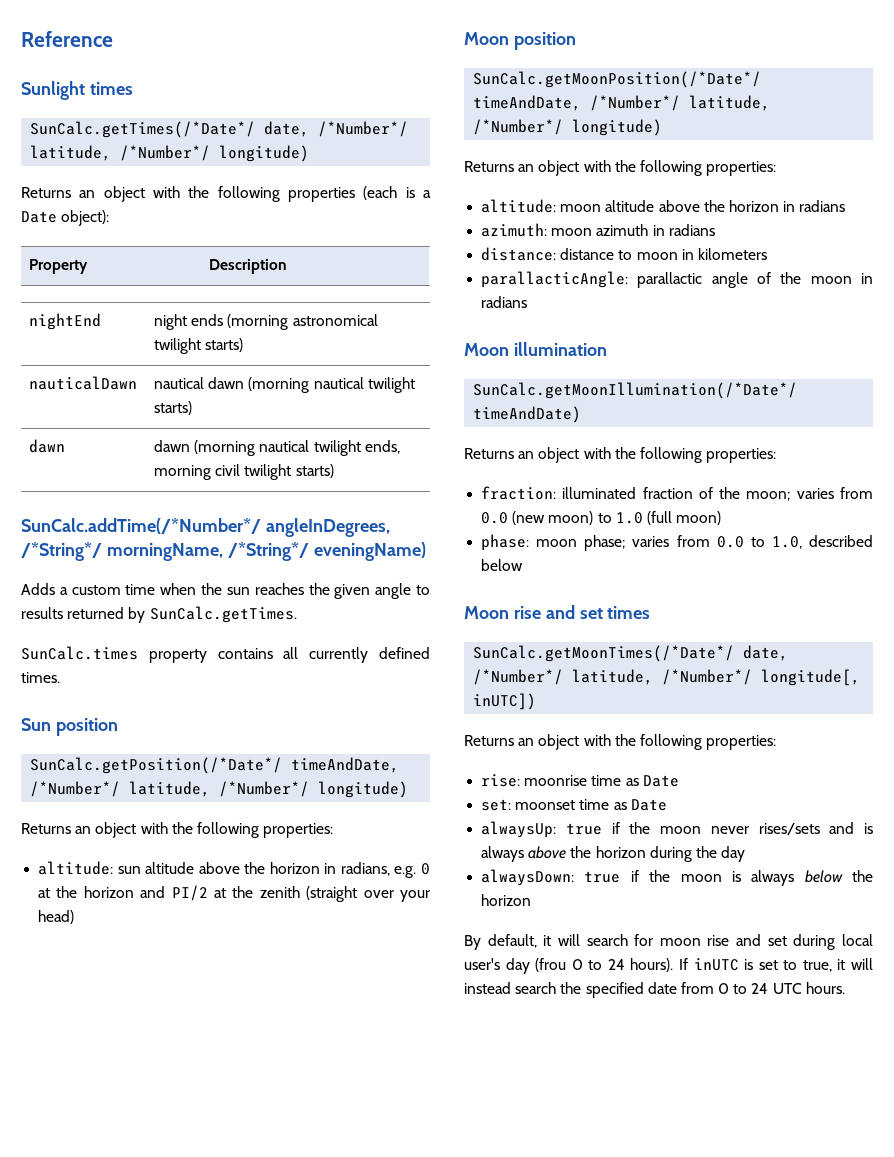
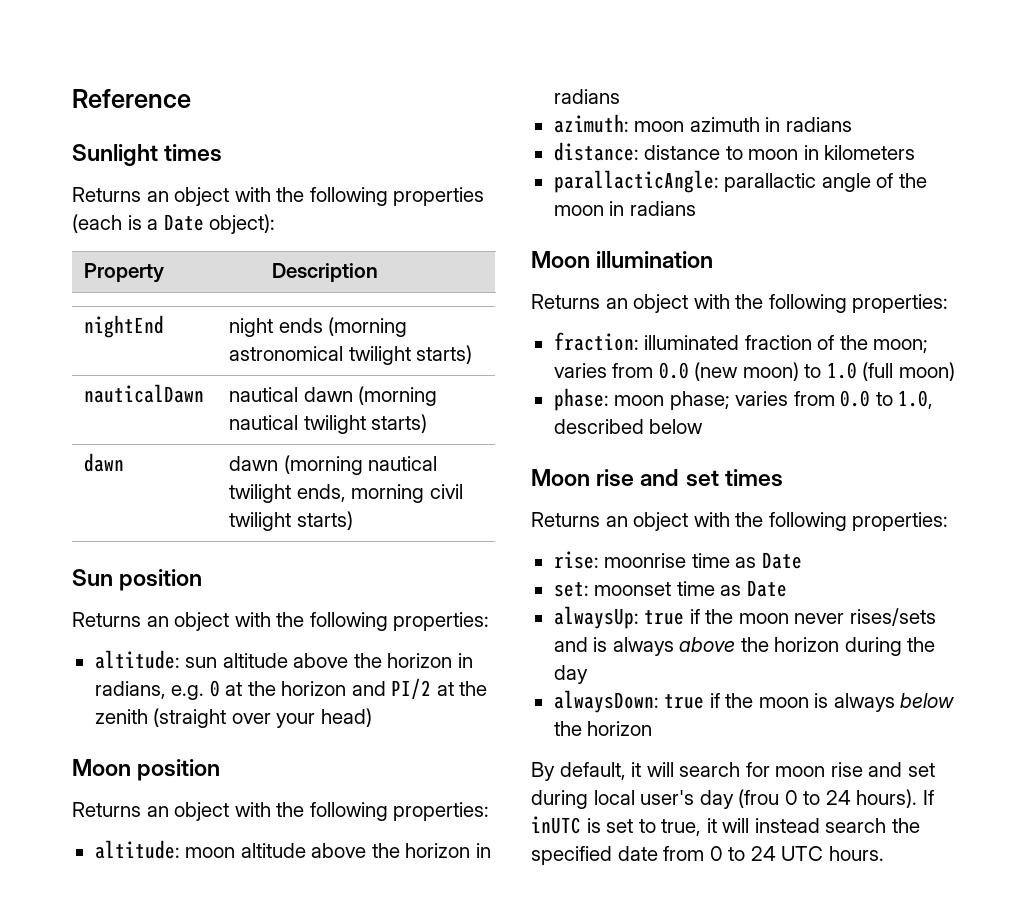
[30,121,409,138] [30,145,310,162] // SunCalc.getTimes(/*Date*/ date, /*Number*/ latitude, /*Number*/ longitude) -> (223, 153) none
[21,518,390,537] [21,542,426,561] [21,583,430,599] [21,606,297,623] [21,646,431,663] [21,672,60,683] [21,718,118,736] [30,757,400,774] [30,781,409,798] SunCalc.addTime(/*Number*/ angleInDegrees, /*String*/ morningName, /*String*/ eveningName) // Adds a custom time when the sun reaches the given angle to results returned by SunCalc.getTimes. // SunCalc.times property contains all currently defined times. // Sun position // SunCalc.getPosition(/*Date*/ timeAndDate, /*Number*/ latitude, /*Number*/ longitude) -> [72,569,203,591] Sun position
[473,71,762,88] [473,95,771,111] [473,119,663,136] // SunCalc.getMoonPosition(/*Date*/ timeAndDate, /*Number*/ latitude, /*Number*/ longitude) -> (221, 770) none
[473,382,798,399] [473,406,582,423] // SunCalc.getMoonIllumination(/*Date*/ timeAndDate) -> (714, 259) none
[473,645,789,662] [473,669,861,686] [473,693,537,710] // SunCalc.getMoonTimes(/*Date*/ date, /*Number*/ latitude, /*Number*/ longitude[, inUTC]) -> (783, 478) none

